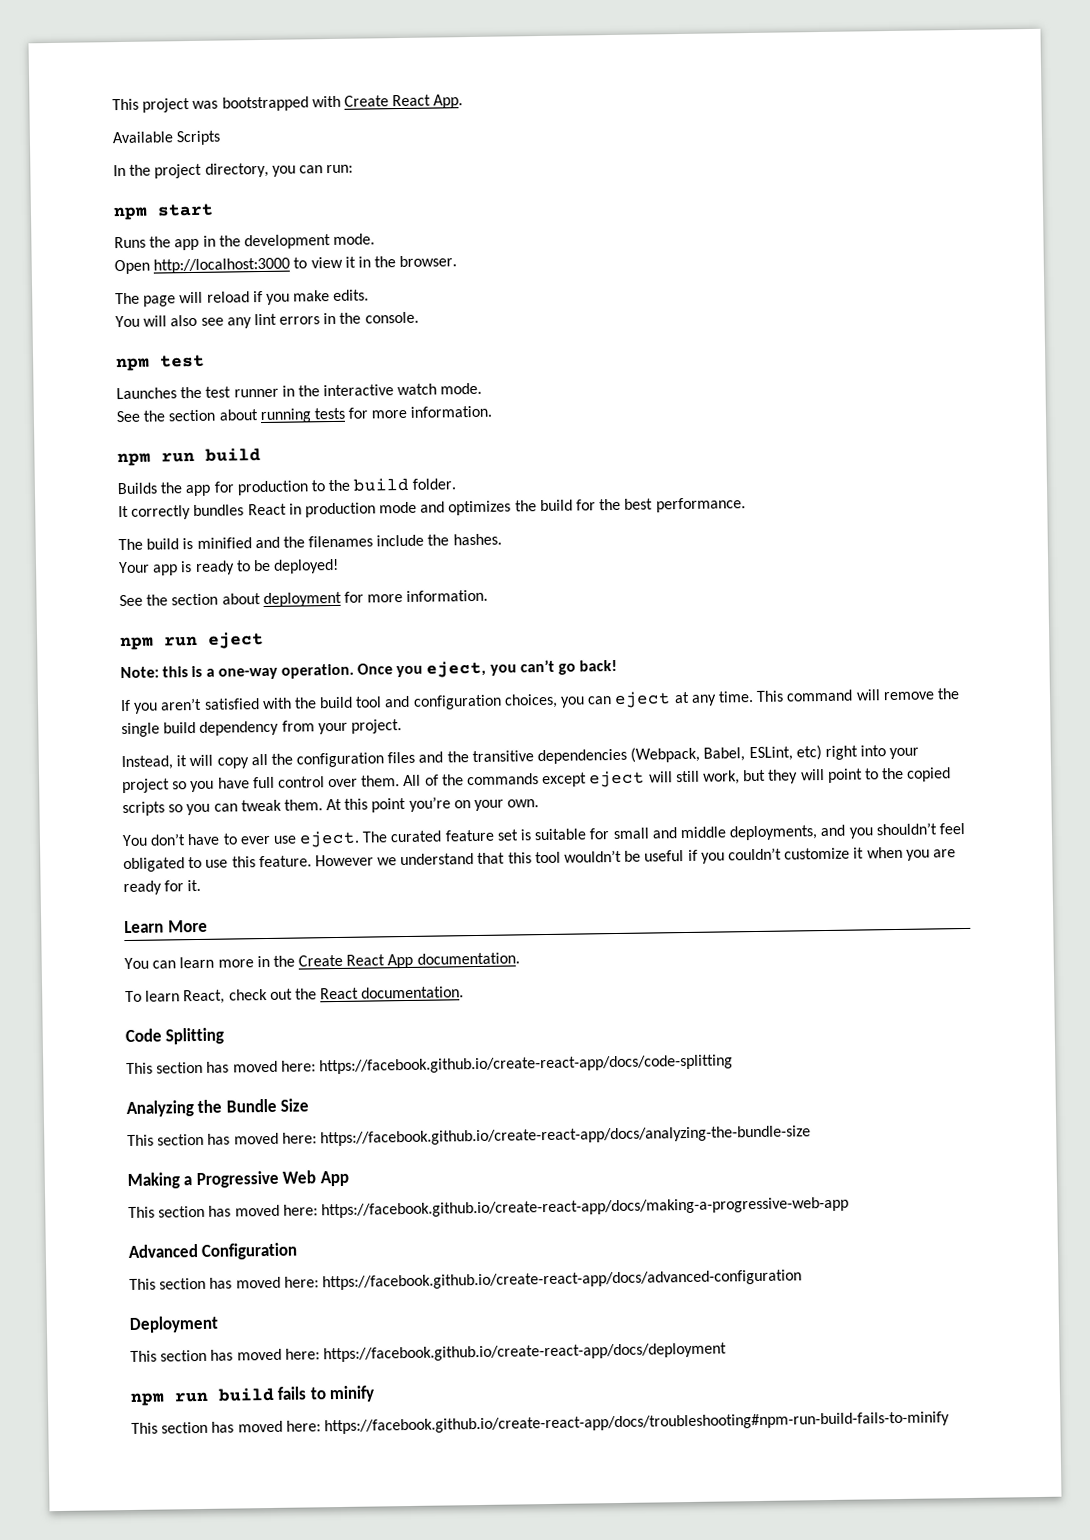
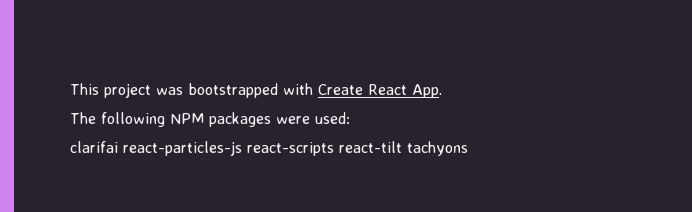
[112,130,222,146] [113,162,354,179] [113,203,214,221] [114,233,376,251] [114,255,458,275] [115,289,370,307] [115,311,419,329] [116,354,205,372] [116,382,483,400] [116,405,493,424] [117,448,261,467] [117,477,457,497] [118,497,746,520] [118,533,502,551] [118,558,340,576] [119,589,489,608] [120,632,264,651] [120,659,618,680] [120,688,960,714] [121,719,402,738] [121,745,920,771] [122,767,952,794] [122,796,540,817] [122,822,965,848] [123,846,956,873] [123,879,202,896] [124,919,208,934] [124,952,520,970] [125,986,465,1005] [125,1027,225,1045] [126,1054,733,1075] [126,1098,310,1118] [127,1125,811,1147] [127,1170,349,1190] [128,1196,849,1219] [128,1242,298,1260] [129,1269,802,1291] [129,1315,219,1333] [130,1342,727,1363] [130,1385,376,1406] [131,1411,950,1435] Available Scripts // In the project directory, you can run: // npm start // Runs the app in the development mode. // Open http://localhost:3000 to view it in the browser. // The page will reload if you make edits. // You will also see any lint errors in the console. // npm test // Launches the test runner in the interactive watch mode. // See the section about running tests for more information. // npm run build // Builds the app for production to the build folder. // It correctly bundles React in production mode and optimizes the build for the best performance. // The build is minified and the filenames include the hashes. // Your app is ready to be deployed! // See the section about deployment for more information. // npm run eject // Note: this is a one-way operation. Once you eject, you can’t go back! // If you aren’t satisfied with the build tool and configuration choices, you can eject at any time. This command will remove the single build dependency from your project. // Instead, it will copy all the configuration files and the transitive dependencies (Webpack, Babel, ESLint, etc) right into your project so you have full control over them. All of the commands except eject will still work, but they will point to the copied scripts so you can tweak them. At this point you’re on your own. // You don’t have to ever use eject. The curated feature set is suitable for small and middle deployments, and you shouldn’t feel obligated to use this feature. However we understand that this tool wouldn’t be useful if you couldn’t customize it when you are ready for it. // Learn More // You can learn more in the Create React App documentation. // To learn React, check out the React documentation. // Code Splitting // This section has moved here: https://facebook.github.io/create-react-app/docs/code-splitting // Analyzing the Bundle Size // This section has moved here: https://facebook.github.io/create-react-app/docs/analyzing-the-bundle-size // Making a Progressive Web App // This section has moved here: https://facebook.github.io/create-react-app/docs/making-a-progressive-web-app // Advanced Configuration // This section has moved here: https://facebook.github.io/create-react-app/docs/advanced-configuration // Deployment // This section has moved here: https://facebook.github.io/create-react-app/docs/deployment // npm run build fails to minify // This section has moved here: https://facebook.github.io/create-react-app/docs/troubleshooting#npm-run-build-fails-to-minify -> [70,112,350,127] [70,141,468,156] The following NPM packages were used: // clarifai react-particles-js react-scripts react-tilt tachyons

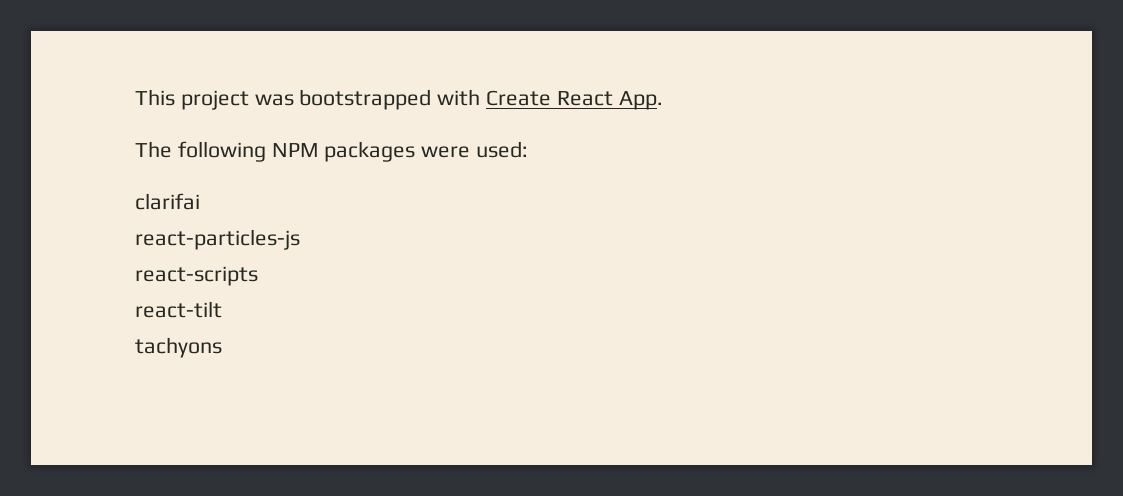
(118, 147) none -> (200, 201) //
(242, 148) none -> (300, 239) //
(334, 149) none -> (258, 276) //
(402, 147) none -> (222, 309) //

